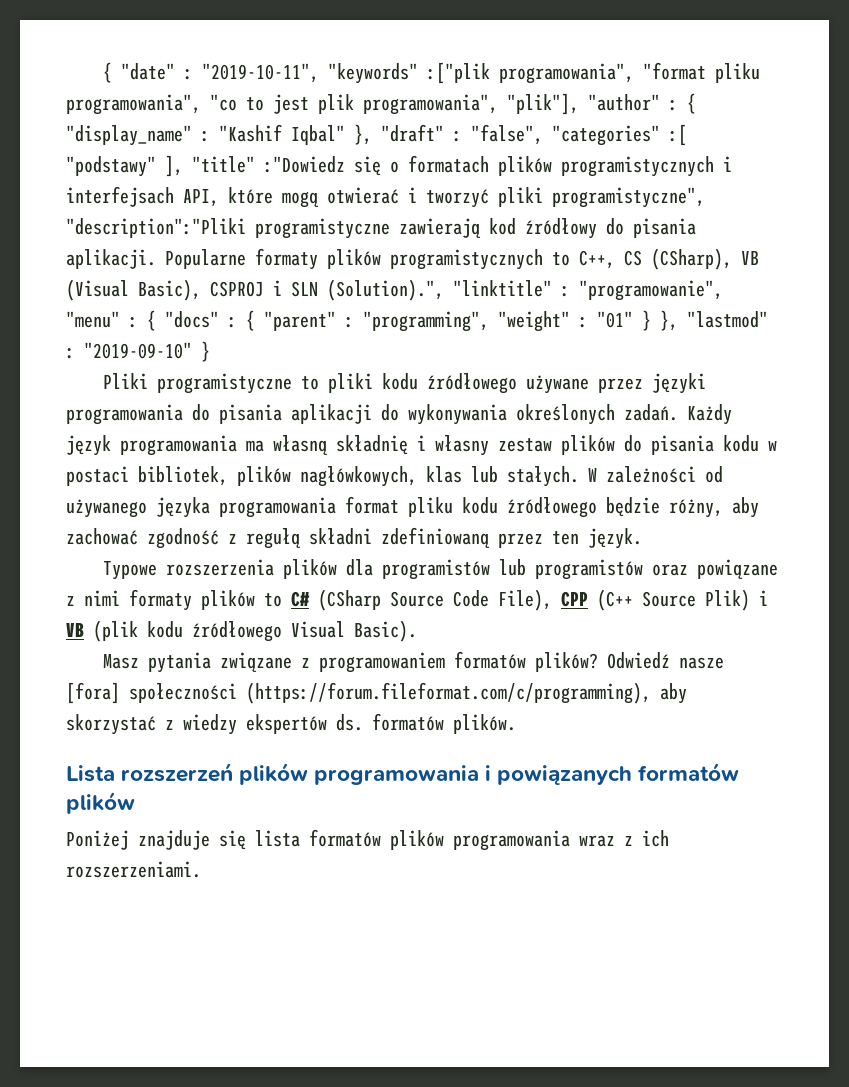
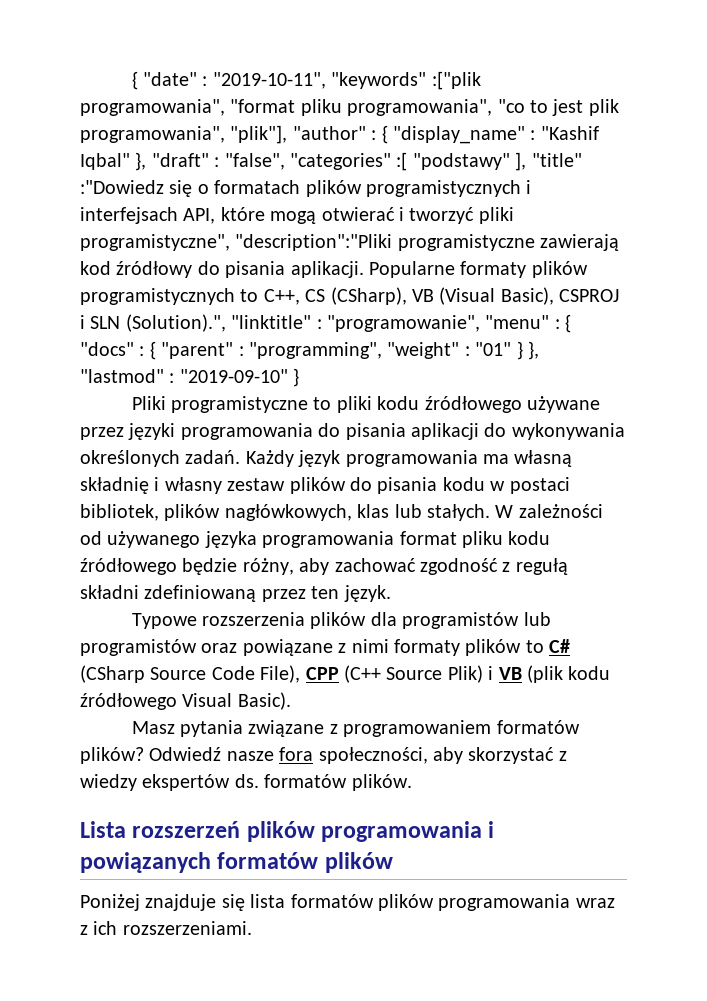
[66,682,651,704] [fora] społeczności (https://forum.fileformat.com/c/programming), -> [279,747,428,764] fora społeczności,

